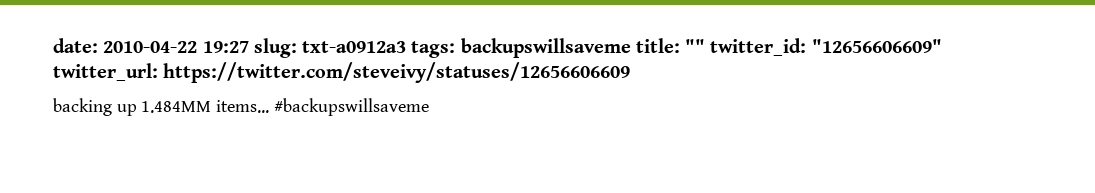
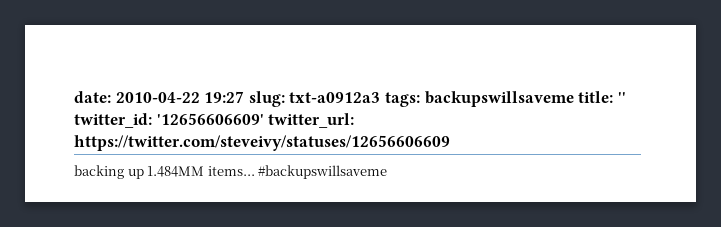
[685,38,942,56] "" twitter_id: "12656606609" -> [617,92,626,103] [74,113,264,128] '' twitter_id: '12656606609'

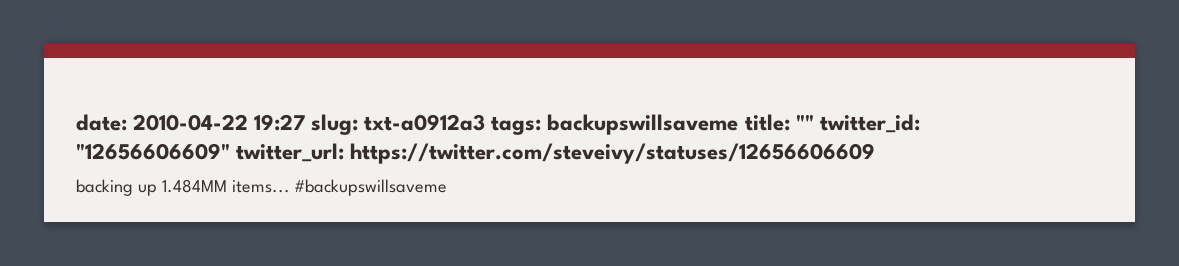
[617,92,626,103] [74,113,264,128] '' twitter_id: '12656606609' -> [795,114,920,133] [76,143,230,160] "" twitter_id: "12656606609"

